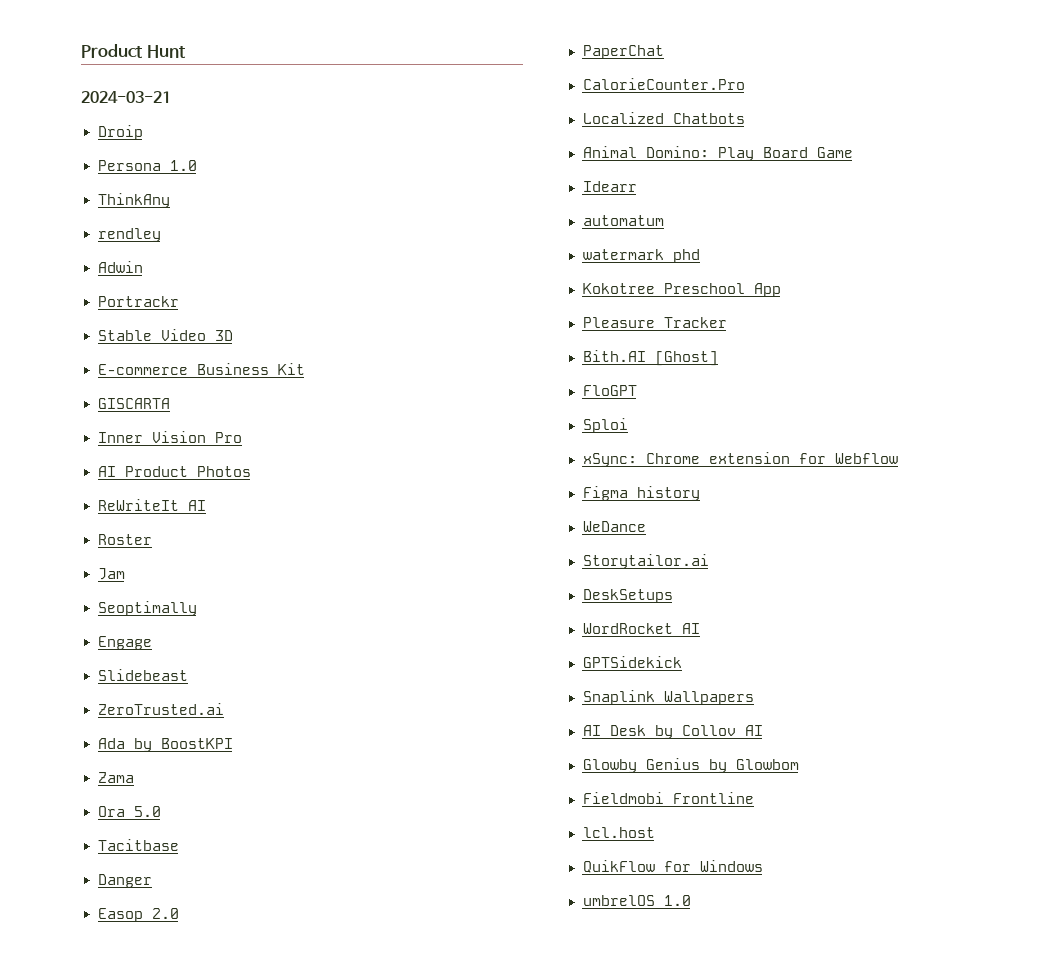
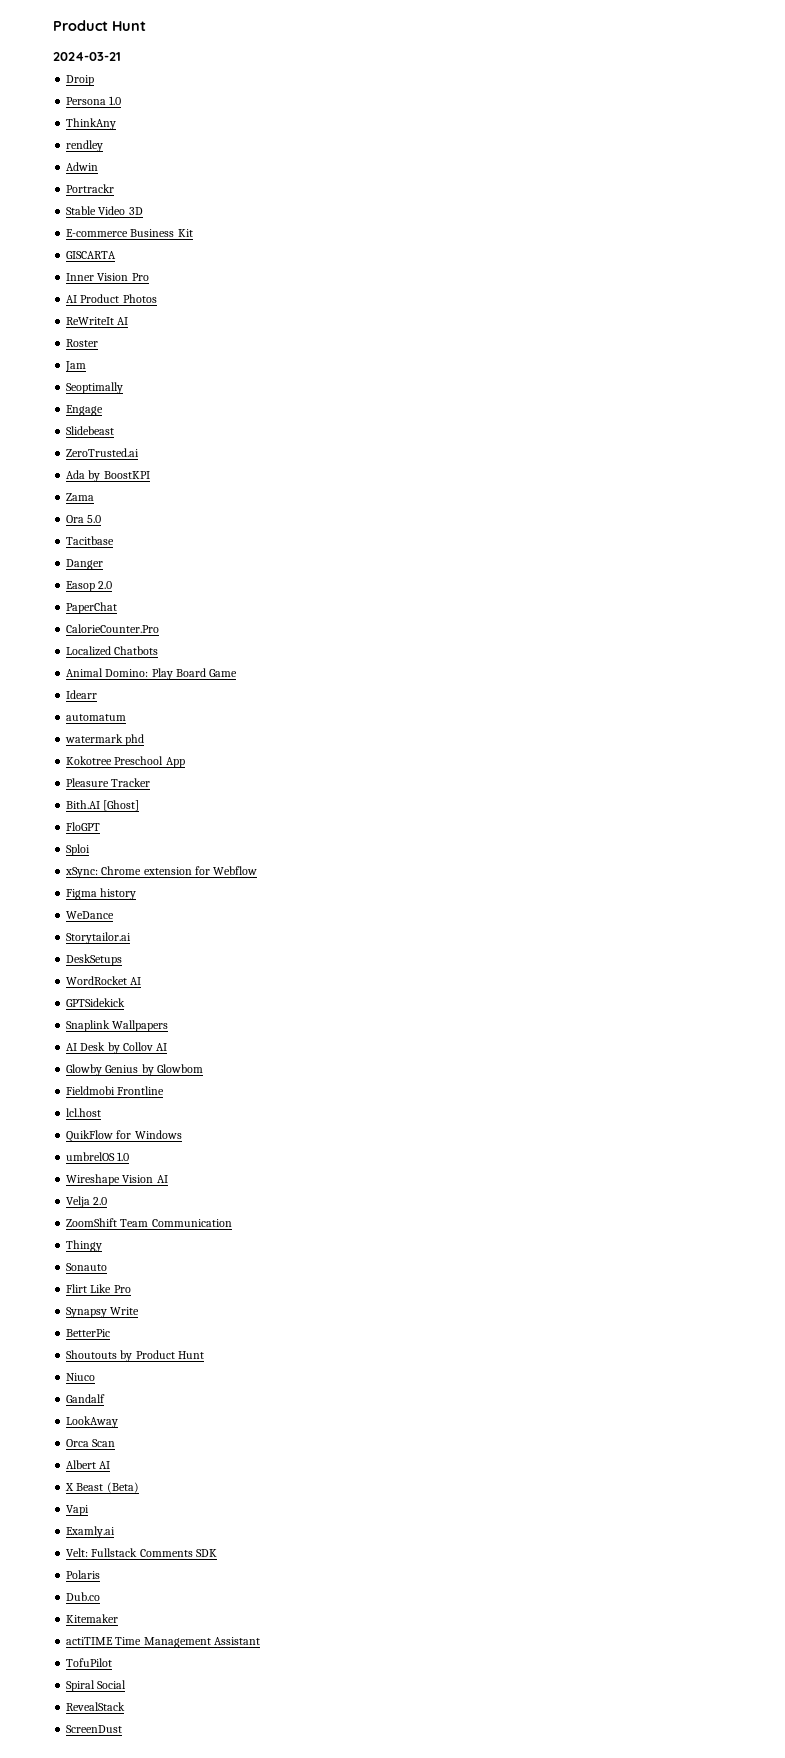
(691, 900) none -> [66,1174,168,1186] [66,1196,108,1208] [66,1218,232,1227] [66,1240,103,1252] [66,1263,108,1271] [66,1284,131,1293] [66,1307,140,1318] [66,1329,111,1337] [66,1350,204,1362] [66,1373,96,1381] [66,1394,106,1403] [66,1416,119,1428] [66,1439,116,1447] [66,1460,111,1469] [65,1482,139,1493] [66,1505,90,1516] [66,1526,116,1538] [66,1548,217,1557] [66,1570,101,1579] [66,1592,101,1601] [66,1614,119,1623] [66,1637,260,1648] [66,1658,113,1667] [66,1680,127,1692] [66,1702,126,1711] [66,1725,123,1733] // Wireshape Vision AI // Velja 2.0 // ZoomShift Team Communication // Thingy // Sonauto // Flirt Like Pro // Synapsy Write // BetterPic // Shoutouts by Product Hunt // Niuco // Gandalf // LookAway // Orca Scan // Albert AI // X Beast (Beta) // Vapi // Examly.ai // Velt: Fullstack Comments SDK // Polaris // Dub.co // Kitemaker // actiTIME Time Management Assistant // TofuPilot // Spiral Social // RevealStack // ScreenDust

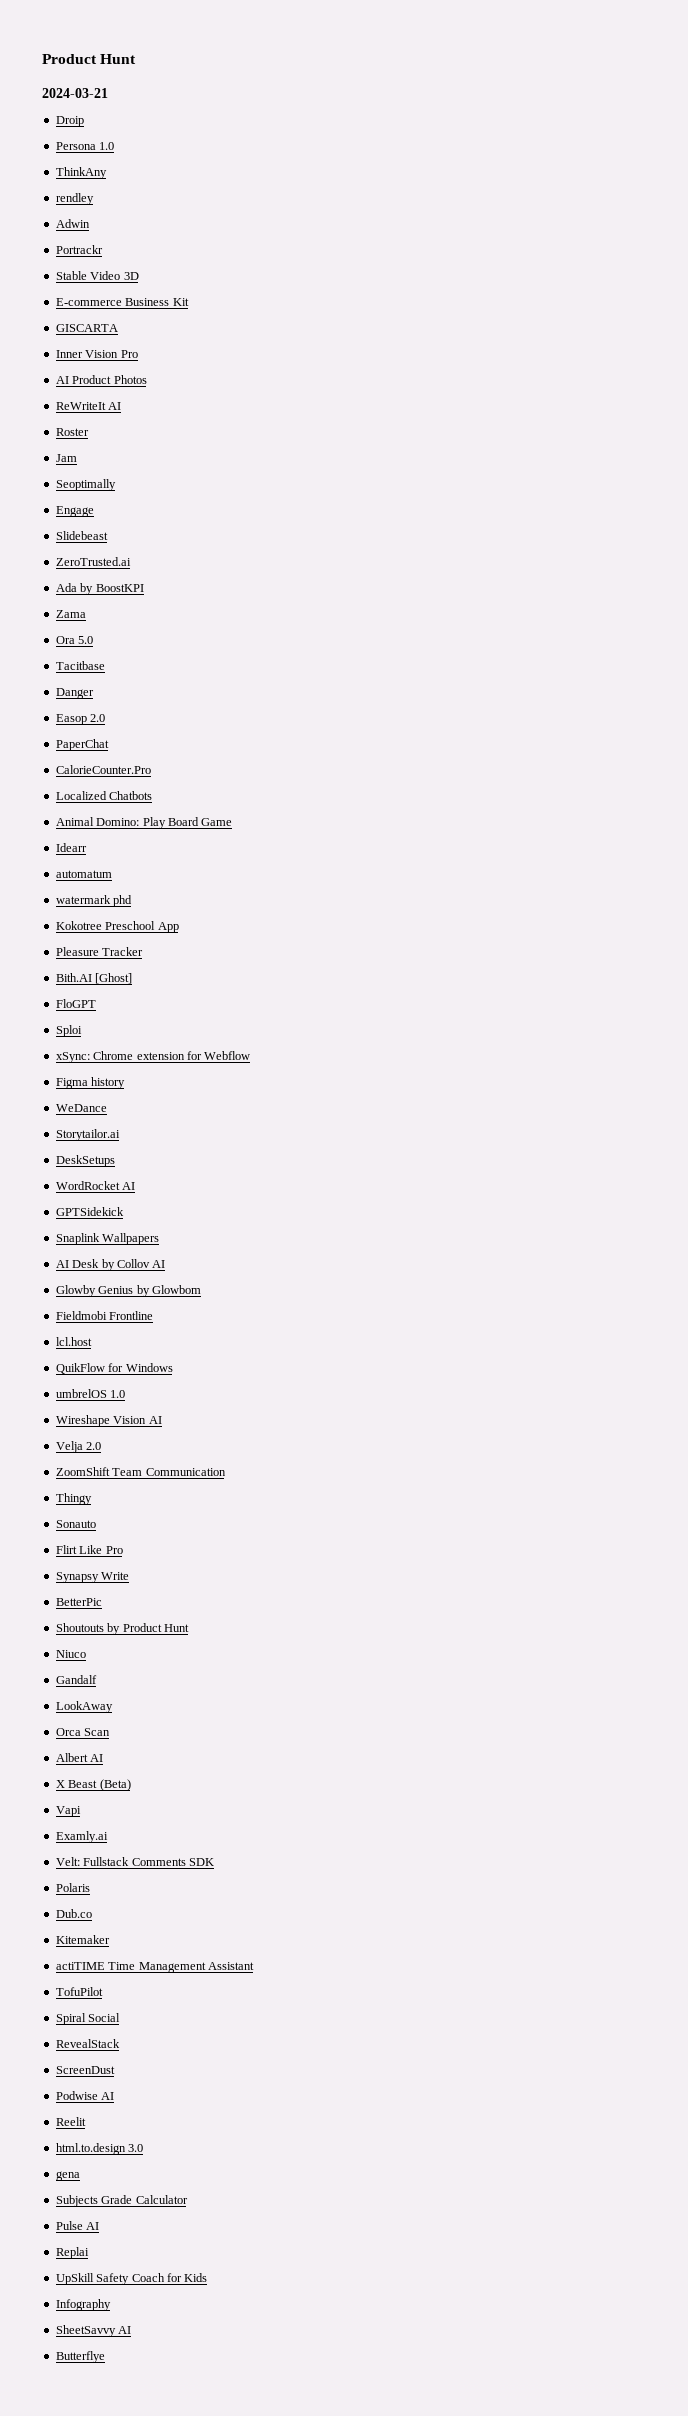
(123, 1729) none -> [55,2091,115,2100] [55,2117,86,2126] [55,2143,144,2155] [55,2171,80,2181] [55,2195,188,2207] [55,2221,100,2230] [55,2247,89,2259] [55,2273,208,2285] [55,2299,111,2311] [55,2325,132,2337] [55,2351,105,2363] // Podwise AI // Reelit // html.to.design 3.0 // gena // Subjects Grade Calculator // Pulse AI // Replai // UpSkill Safety Coach for Kids // Infography // SheetSavvy AI // Butterflye

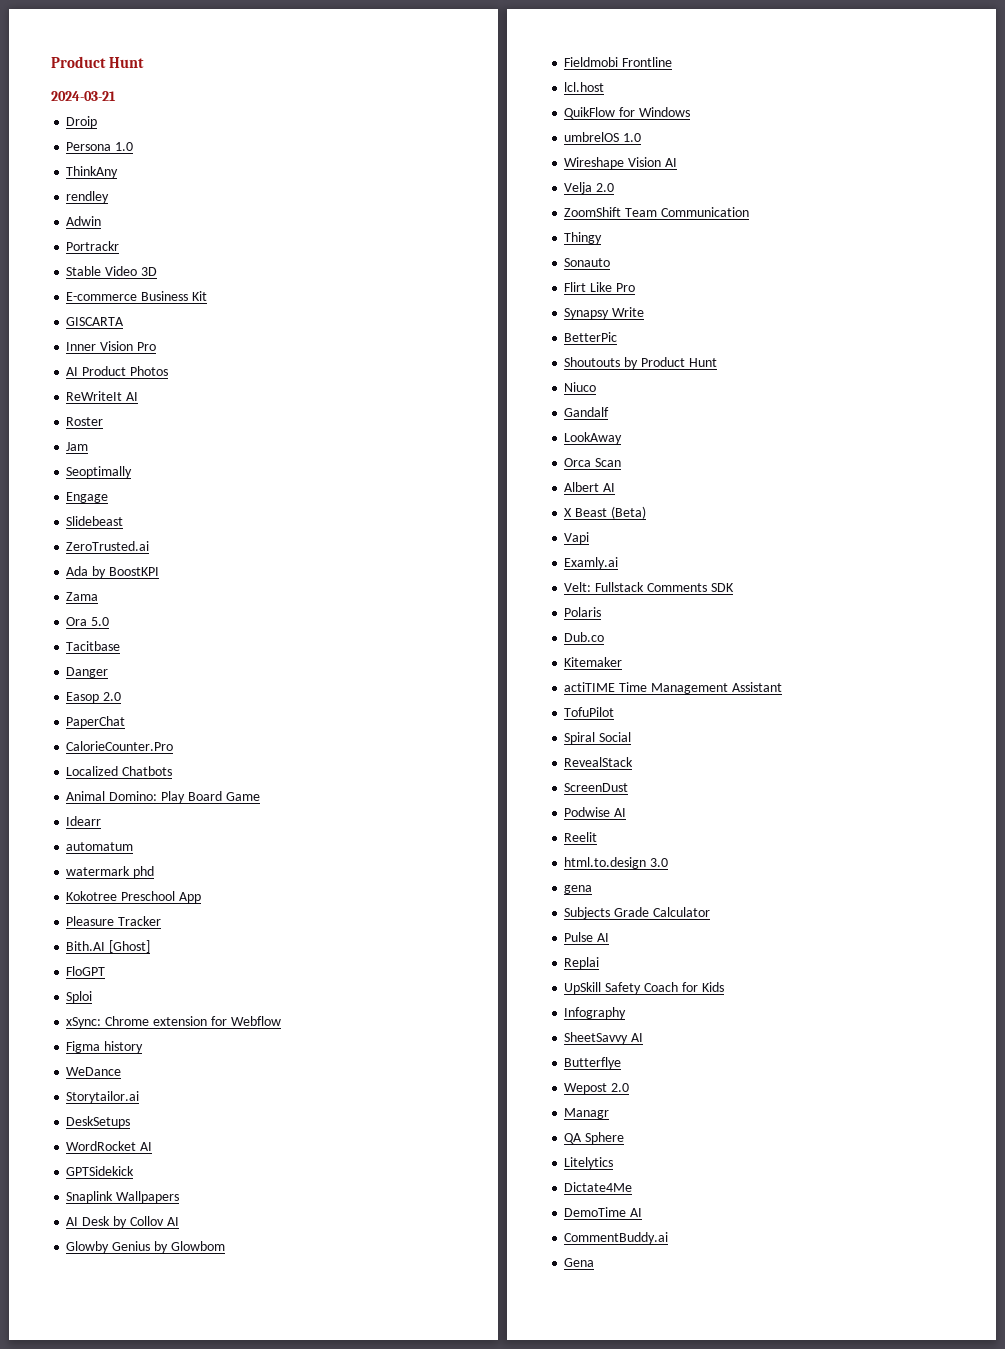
(105, 2357) none -> [564,1083,630,1094] [564,1108,610,1119] [564,1132,625,1144] [564,1157,614,1169] [564,1182,633,1192] [564,1207,643,1217] [564,1232,669,1244] [564,1258,595,1267] // Wepost 2.0 // Managr // QA Sphere // Litelytics // Dictate4Me // DemoTime AI // CommentBuddy.ai // Gena

